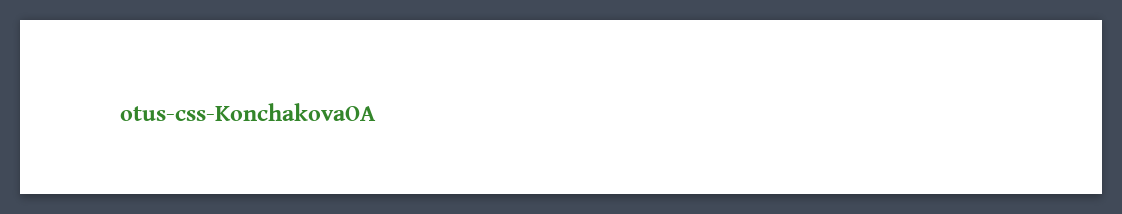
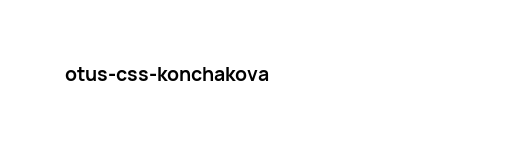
[120,103,376,121] otus-css-KonchakovaOA -> [65,67,269,81] otus-css-konchakova

